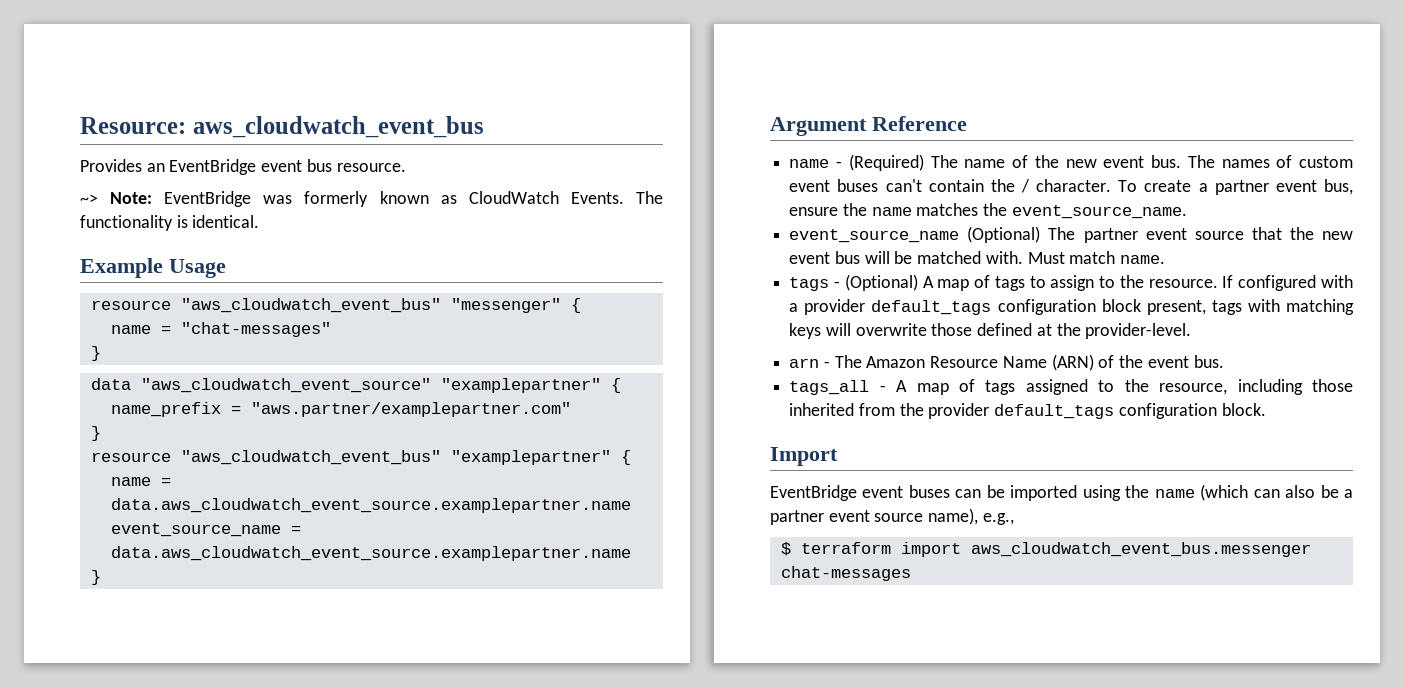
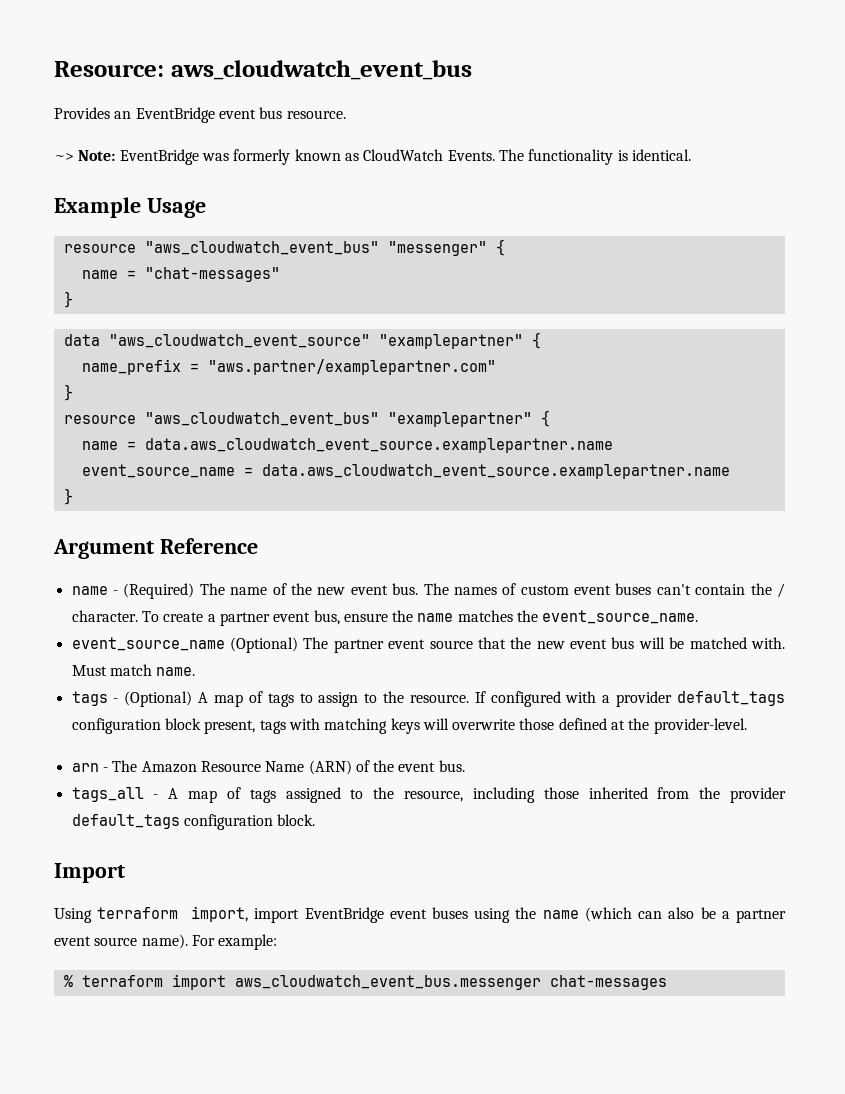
[770,485,1078,501] EventBridge event buses can be imported -> [54,906,469,923] Using terraform import, import EventBridge event buses
[928,508,1014,525] [780,542,791,556] name), e.g., // $ -> [141,934,278,950] [63,975,73,987] name). For example: // %

